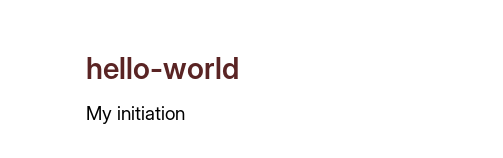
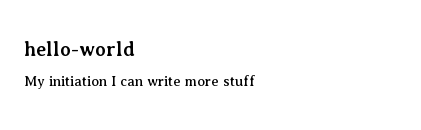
(186, 113) none -> [111,75,255,86] I can write more stuff

